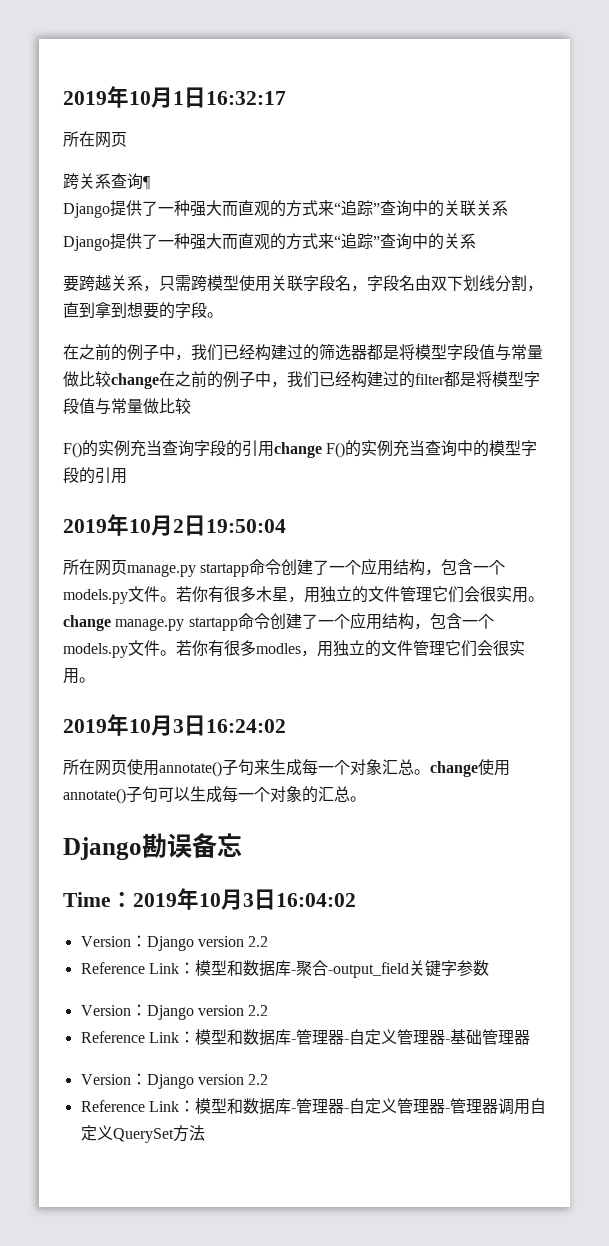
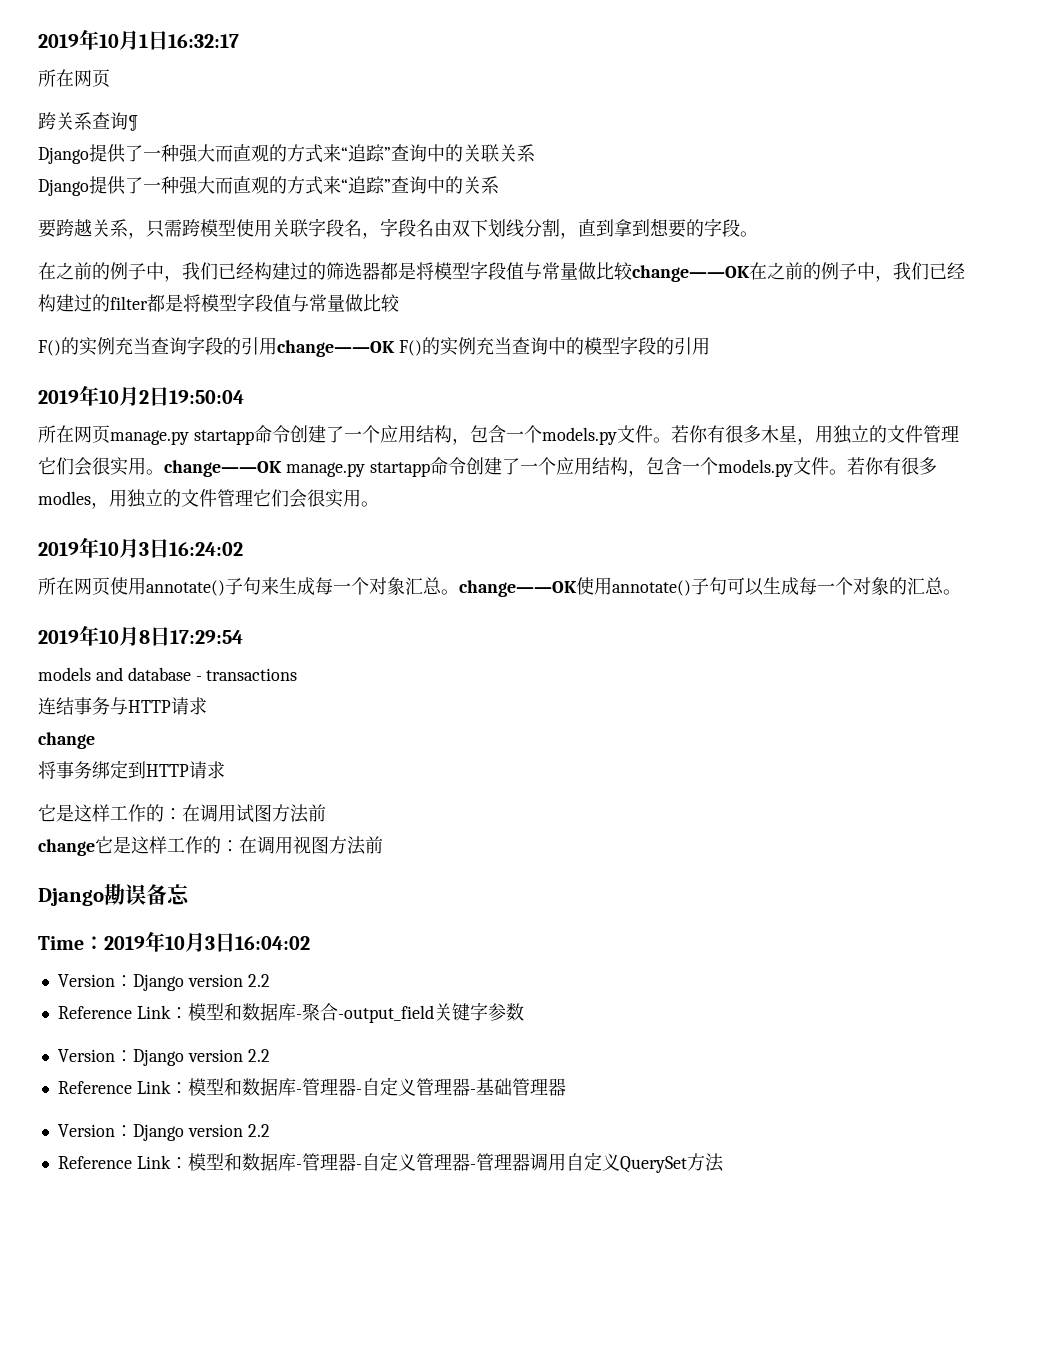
[111,373,159,389] change -> [632,265,750,282] change——OK
[274,442,322,458] change -> [277,340,395,357] change——OK
[63,615,111,631] change -> [164,460,282,477] change——OK
[430,761,478,777] change -> [459,580,577,597] change——OK
(366, 799) none -> [38,625,243,646] [38,667,298,681] [38,697,207,715] [38,732,95,749] [38,760,225,779] [38,804,326,823] [38,836,383,856] // 2019年10月8日17:29:54 // models and database - transactions // 连结事务与HTTP请求 // change // 将事务绑定到HTTP请求 // 它是这样工作的：在调用试图方法前 // change它是这样工作的：在调用视图方法前

